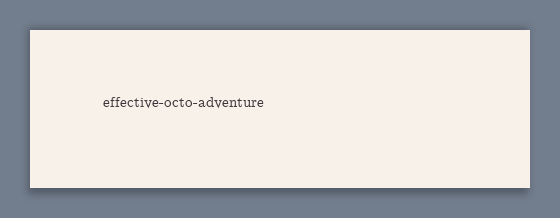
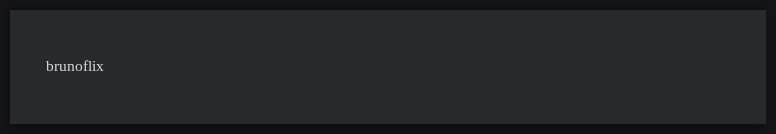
[103,97,264,109] effective-octo-adventure -> [46,60,104,71] brunoflix

